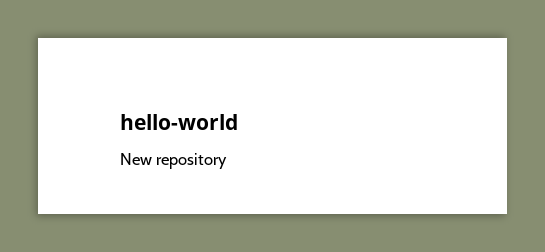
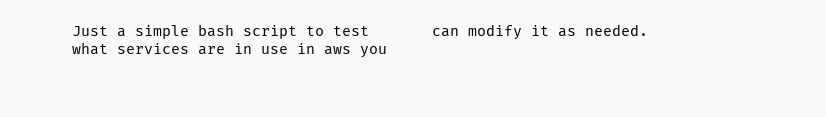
[120,114,238,130] [120,153,228,169] hello-world // New repository -> [72,24,369,39] [72,42,387,58] [432,24,648,40] Just a simple bash script to test what services are in use in aws you can modify it as needed.

